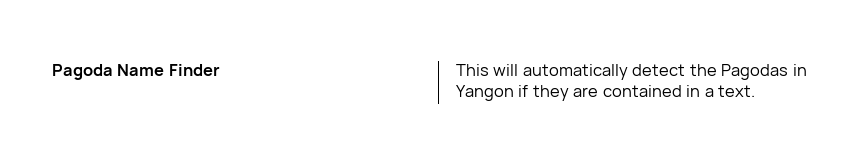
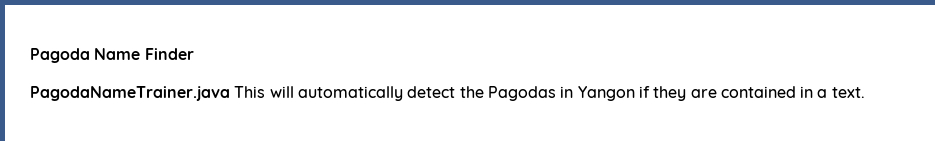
(220, 70) none -> [30,86,230,101] PagodaNameTrainer.java

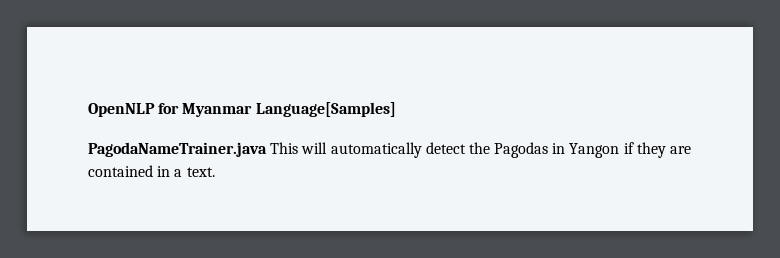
[30,48,194,63] Pagoda Name Finder -> [88,102,396,117] OpenNLP for Myanmar Language[Samples]

